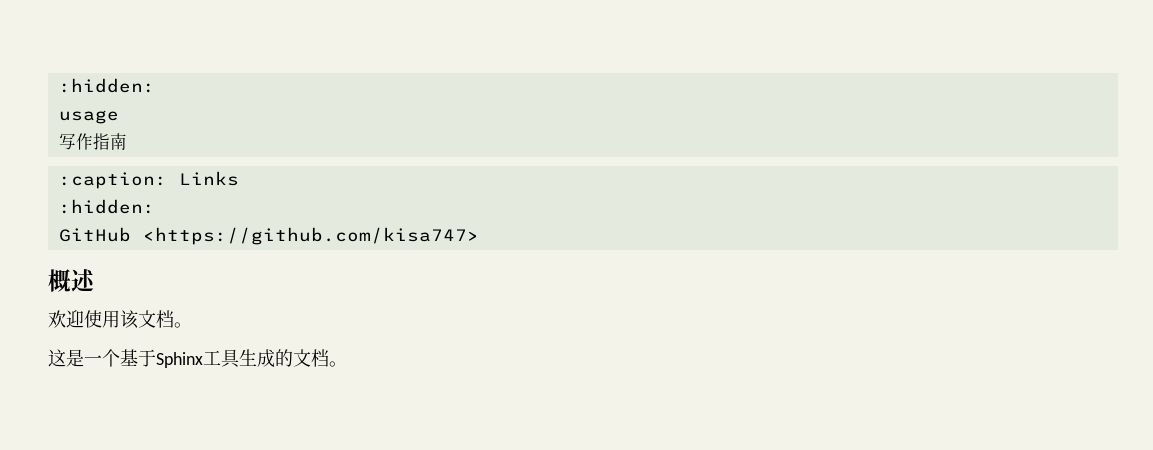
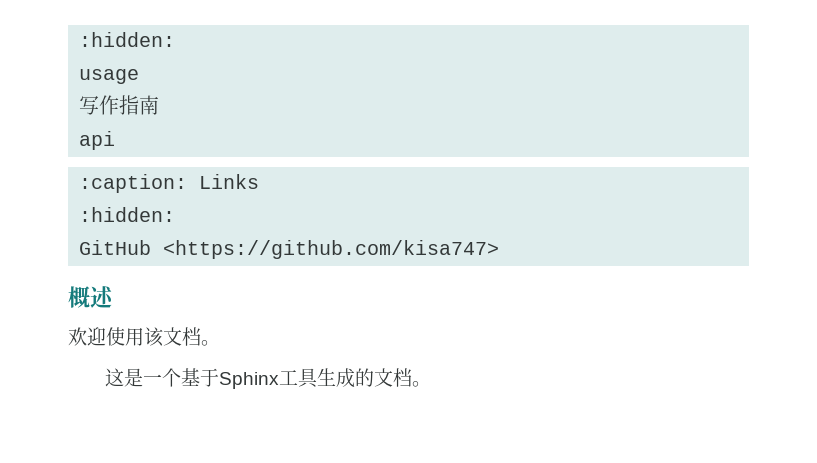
(127, 141) none -> [79,131,116,150] // api

